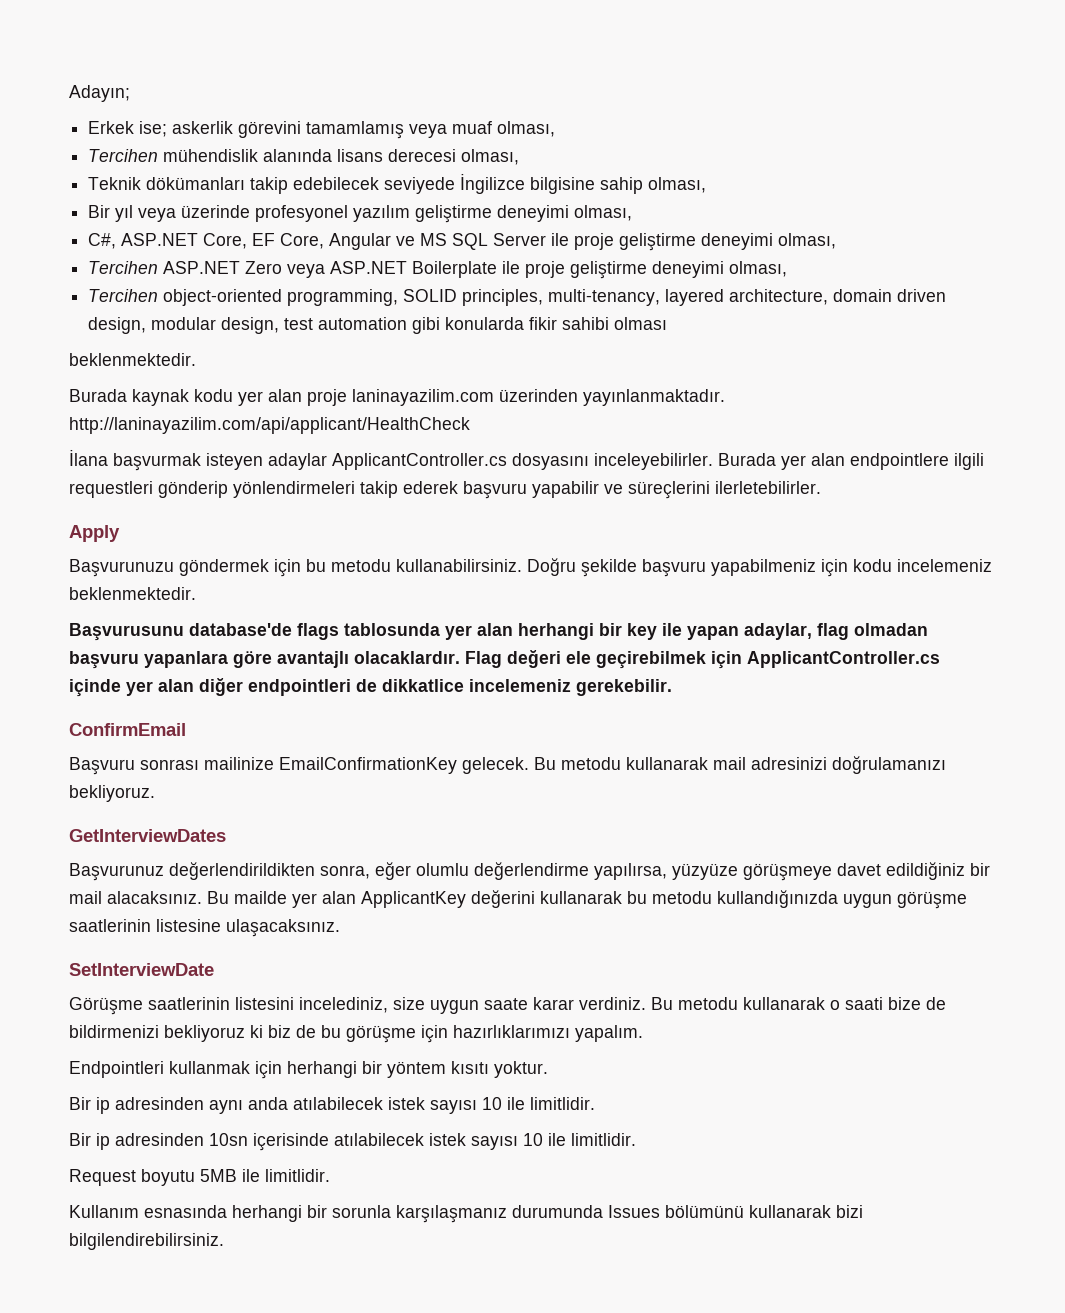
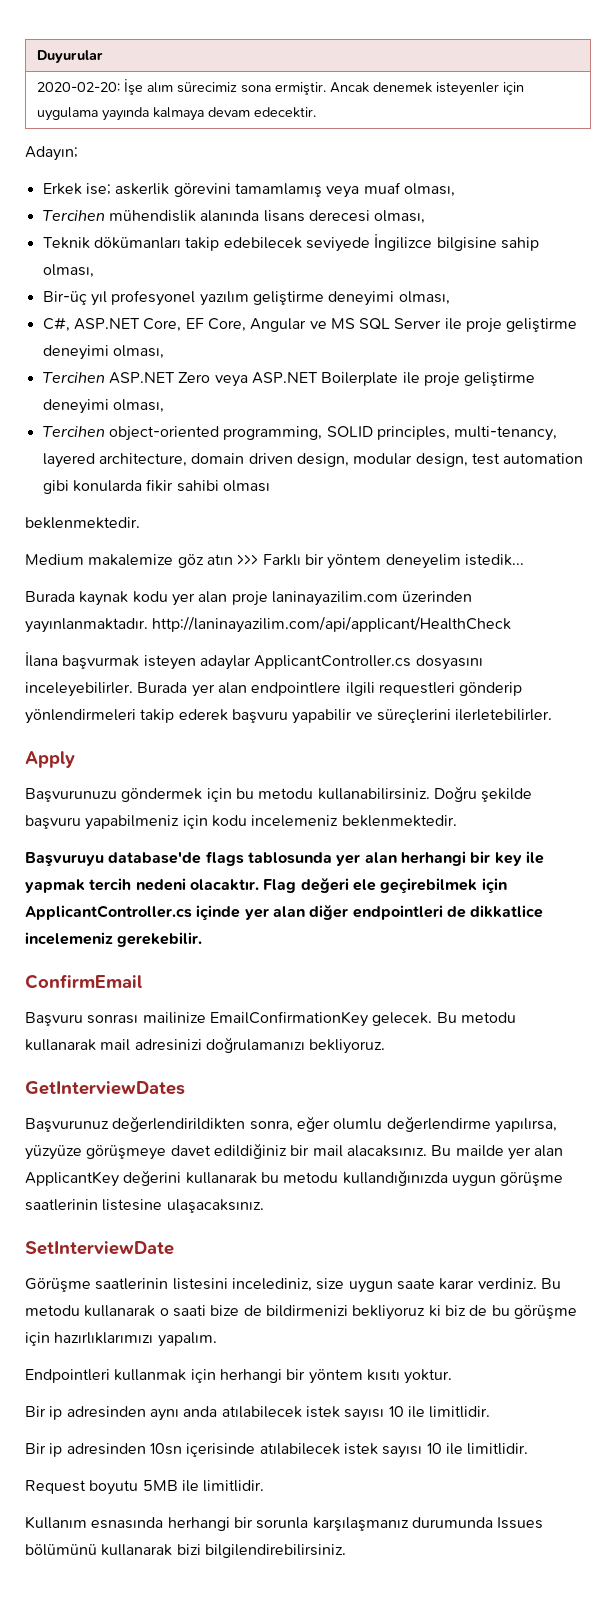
(69, 93) none -> [36,50,103,63] [36,79,524,96] [36,107,316,121] Duyurular // 2020-02-20: İşe alım sürecimiz sona ermiştir. Ancak denemek isteyenler için uygulama yayında kalmaya devam edecektir. //
[88,205,251,222] Bir yıl veya üzerinde -> [42,291,107,306] Bir-üç yıl
(196, 359) none -> [25,554,524,569] // Medium makalemize göz atın >>> Farklı bir yöntem deneyelim istedik...
[69,623,184,641] Başvurusunu -> [25,852,104,866] Başvuruyu
[687,623,928,640] [69,651,460,669] yapan adaylar, flag olmadan başvuru yapanlara göre avantajlı olacaklardır. -> [25,878,259,893] yapmak tercih nedeni olacaktır.

